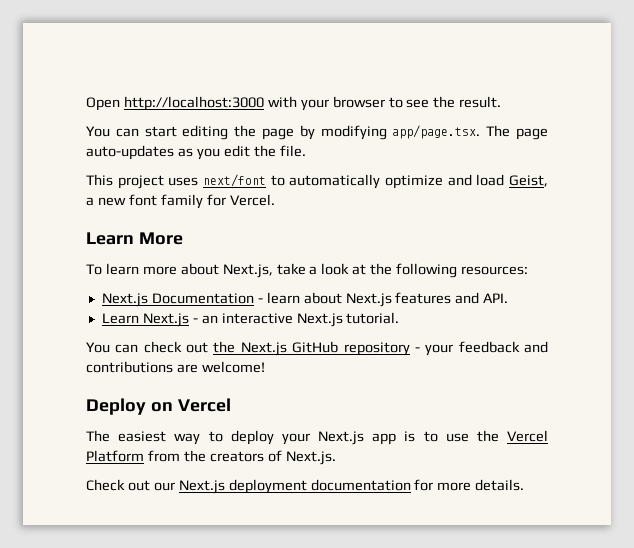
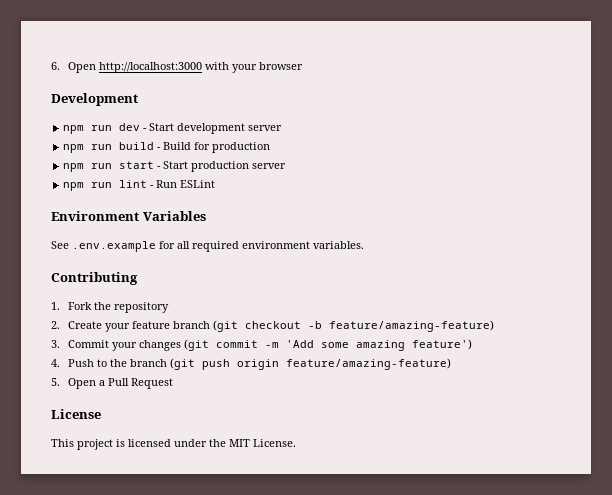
(86, 104) none -> [51,62,60,70] 6.
[388,96,502,108] [86,125,548,140] [86,145,306,160] [86,174,548,189] [86,194,275,209] [86,232,183,245] [86,263,529,278] [101,292,509,307] [101,312,400,327] [86,341,548,356] [86,361,265,373] [86,398,231,415] [86,430,548,445] [86,450,336,465] [86,479,525,494] to see the result. // You can start editing the page by modifying app/page.tsx. The page auto-updates as you edit the file. // This project uses next/font to automatically optimize and load Geist, a new font family for Vercel. // Learn More // To learn more about Next.js, take a look at the following resources: // Next.js Documentation - learn about Next.js features and API. // Learn Next.js - an interactive Next.js tutorial. // You can check out the Next.js GitHub repository - your feedback and contributions are welcome! // Deploy on Vercel // The easiest way to deploy your Next.js app is to use the Vercel Platform from the creators of Next.js. // Check out our Next.js deployment documentation for more details. -> [51,93,138,106] [63,123,283,134] [63,142,271,153] [63,161,287,172] [63,180,216,191] [51,211,206,221] [51,241,364,252] [51,272,138,285] [51,302,169,313] [51,320,494,332] [51,339,472,351] [51,358,451,370] [51,378,173,389] [51,409,101,419] [51,439,296,450] // Development // npm run dev - Start development server // npm run build - Build for production // npm run start - Start production server // npm run lint - Run ESLint // Environment Variables // See .env.example for all required environment variables. // Contributing // 1. Fork the repository // 2. Create your feature branch (git checkout -b feature/amazing-feature) // 3. Commit your changes (git commit -m 'Add some amazing feature') // 4. Push to the branch (git push origin feature/amazing-feature) // 5. Open a Pull Request // License // This project is licensed under the MIT License.

